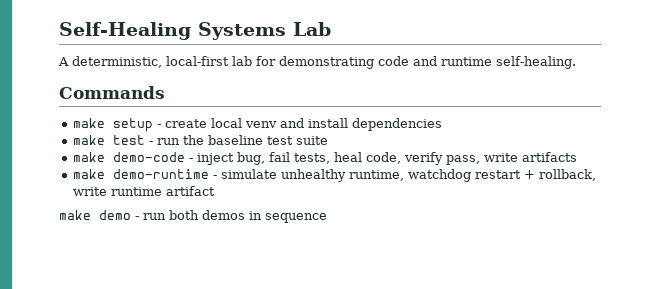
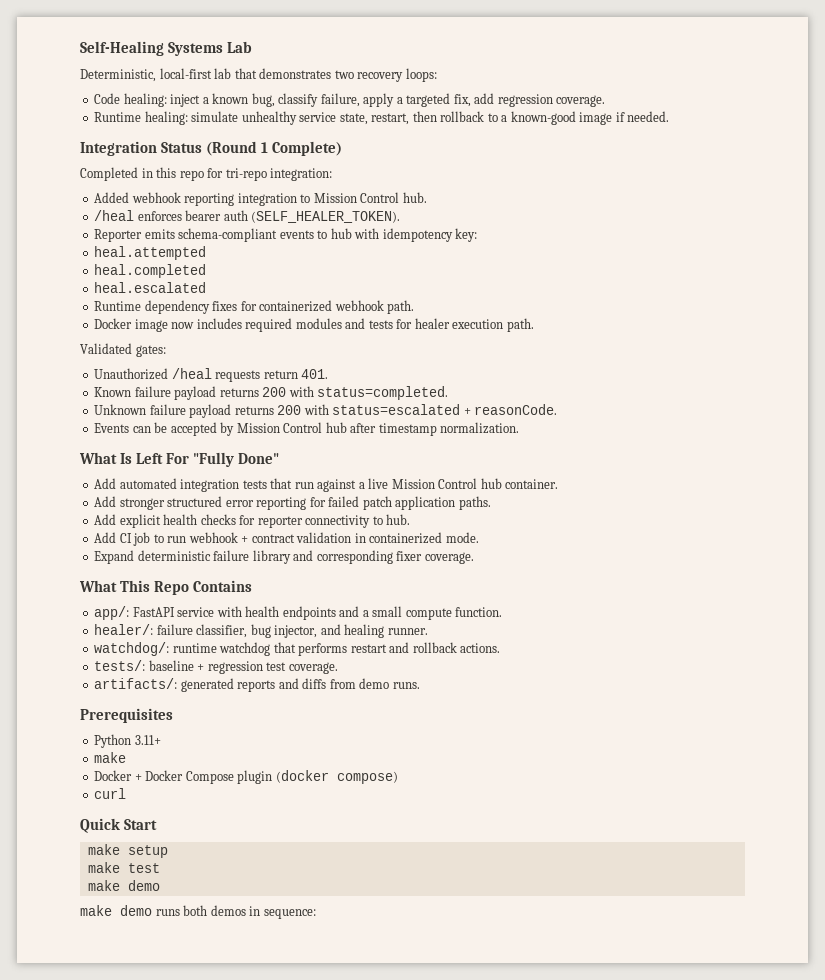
[58,56,576,69] [59,86,165,99] [73,118,443,132] [73,135,329,145] [73,152,578,165] [73,169,597,182] [73,186,216,196] [59,210,166,220] A deterministic, local-first lab for demonstrating code and runtime self-healing. // Commands // make setup - create local venv and install dependencies // make test - run the baseline test suite // make demo-code - inject bug, fail tests, heal code, verify pass, write artifacts // make demo-runtime - simulate unhealthy runtime, watchdog restart + rollback, write runtime artifact // make demo - run -> [80,68,437,82] [94,93,606,107] [94,111,670,125] [80,141,342,156] [80,167,333,181] [94,192,427,206] [94,210,401,223] [94,228,478,242] [94,246,207,260] [94,264,207,278] [94,282,207,293] [94,300,415,314] [94,318,534,332] [80,343,166,357] [94,368,329,382] [94,386,449,400] [94,404,558,418] [94,422,520,436] [79,452,279,467] [94,478,559,492] [94,496,491,510] [94,514,411,528] [94,532,479,546] [94,550,474,564] [79,580,252,595] [94,606,503,620] [94,624,428,638] [94,642,501,656] [94,660,338,674] [94,678,420,692] [80,708,173,723] [94,734,161,748] [94,752,127,763] [94,770,398,784] [94,788,127,799] [80,818,157,833] [87,844,168,858] [87,862,160,873] [87,880,160,891] [80,905,180,916] Deterministic, local-first lab that demonstrates two recovery loops: // Code healing: inject a known bug, classify failure, apply a targeted fix, add regression coverage. // Runtime healing: simulate unhealthy service state, restart, then rollback to a known-good image if needed. // Integration Status (Round 1 Complete) // Completed in this repo for tri-repo integration: // Added webhook reporting integration to Mission Control hub. // /heal enforces bearer auth (SELF_HEALER_TOKEN). // Reporter emits schema-compliant events to hub with idempotency key: // heal.attempted // heal.completed // heal.escalated // Runtime dependency fixes for containerized webhook path. // Docker image now includes required modules and tests for healer execution path. // Validated gates: // Unauthorized /heal requests return 401. // Known failure payload returns 200 with status=completed. // Unknown failure payload returns 200 with status=escalated + reasonCode. // Events can be accepted by Mission Control hub after timestamp normalization. // What Is Left For "Fully Done" // Add automated integration tests that run against a live Mission Control hub container. // Add stronger structured error reporting for failed patch application paths. // Add explicit health checks for reporter connectivity to hub. // Add CI job to run webhook + contract validation in containerized mode. // Expand deterministic failure library and corresponding fixer coverage. // What This Repo Contains // app/: FastAPI service with health endpoints and a small compute function. // healer/: failure classifier, bug injector, and healing runner. // watchdog/: runtime watchdog that performs restart and rollback actions. // tests/: baseline + regression test coverage. // artifacts/: generated reports and diffs from demo runs. // Prerequisites // Python 3.11+ // make // Docker + Docker Compose plugin (docker compose) // curl // Quick Start // make setup // make test // make demo // make demo runs
[265,213,327,223] sequence -> [263,909,316,919] sequence:

